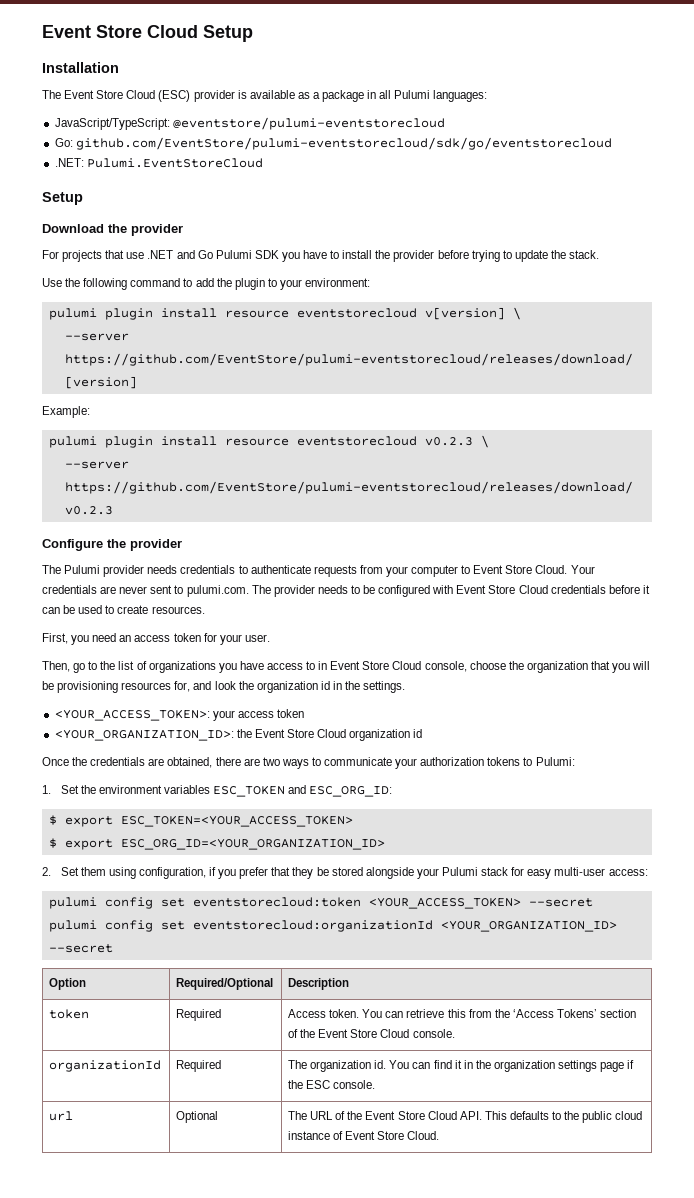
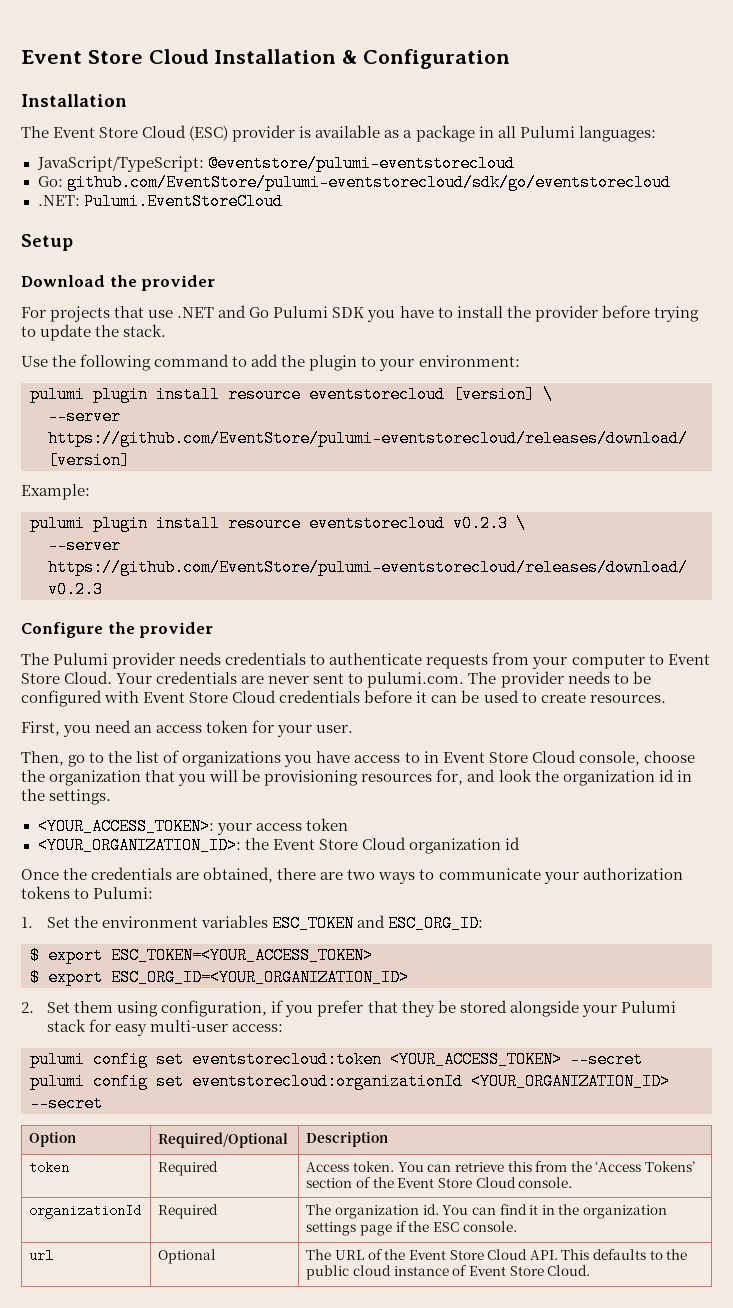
[42,25,253,42] Event Store Cloud Setup -> [21,49,511,69] Event Store Cloud Installation & Configuration
[424,307,505,320] v[version] -> [453,386,535,403] [version]

